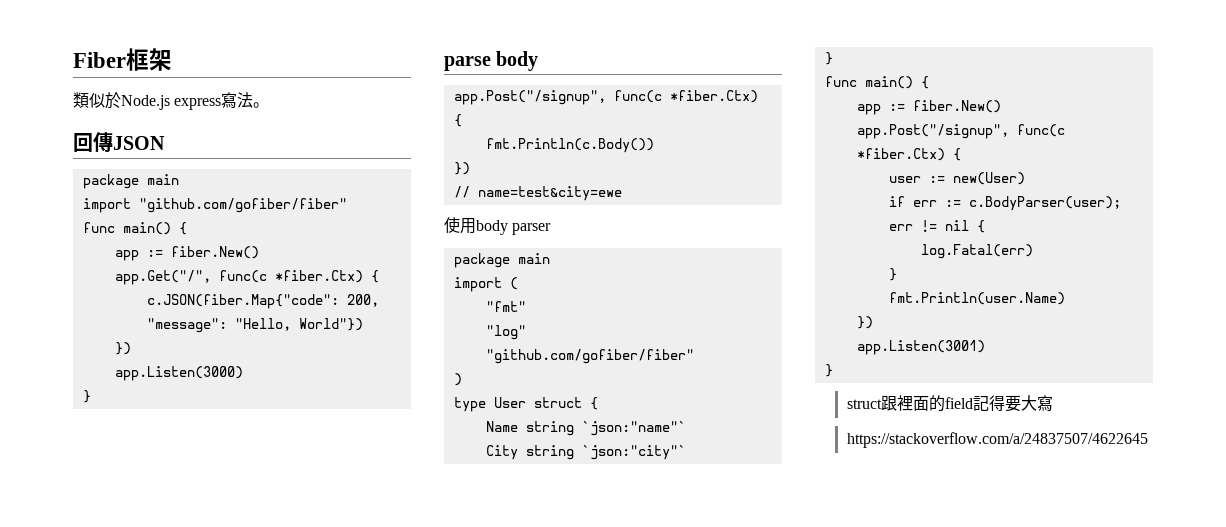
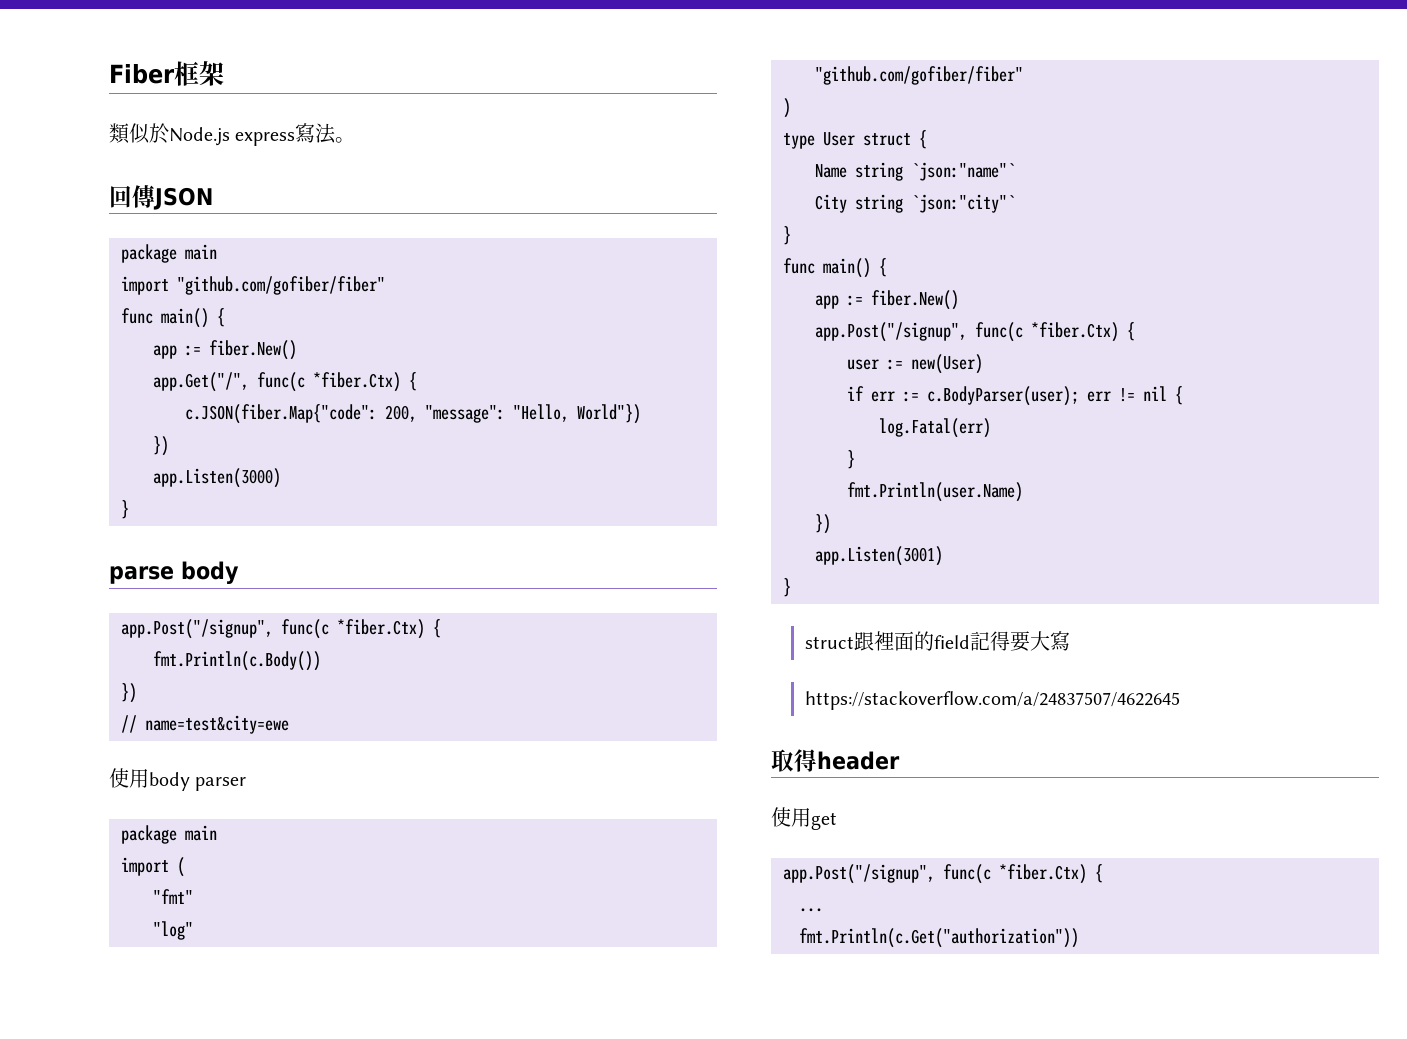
(1148, 440) none -> [771,749,900,772] [771,807,837,830] [783,864,1103,884] [799,908,823,912] [799,928,1079,948] // 取得header // 使用get // app.Post("/signup", func(c *fiber.Ctx) { // ... // fmt.Println(c.Get("authorization"))

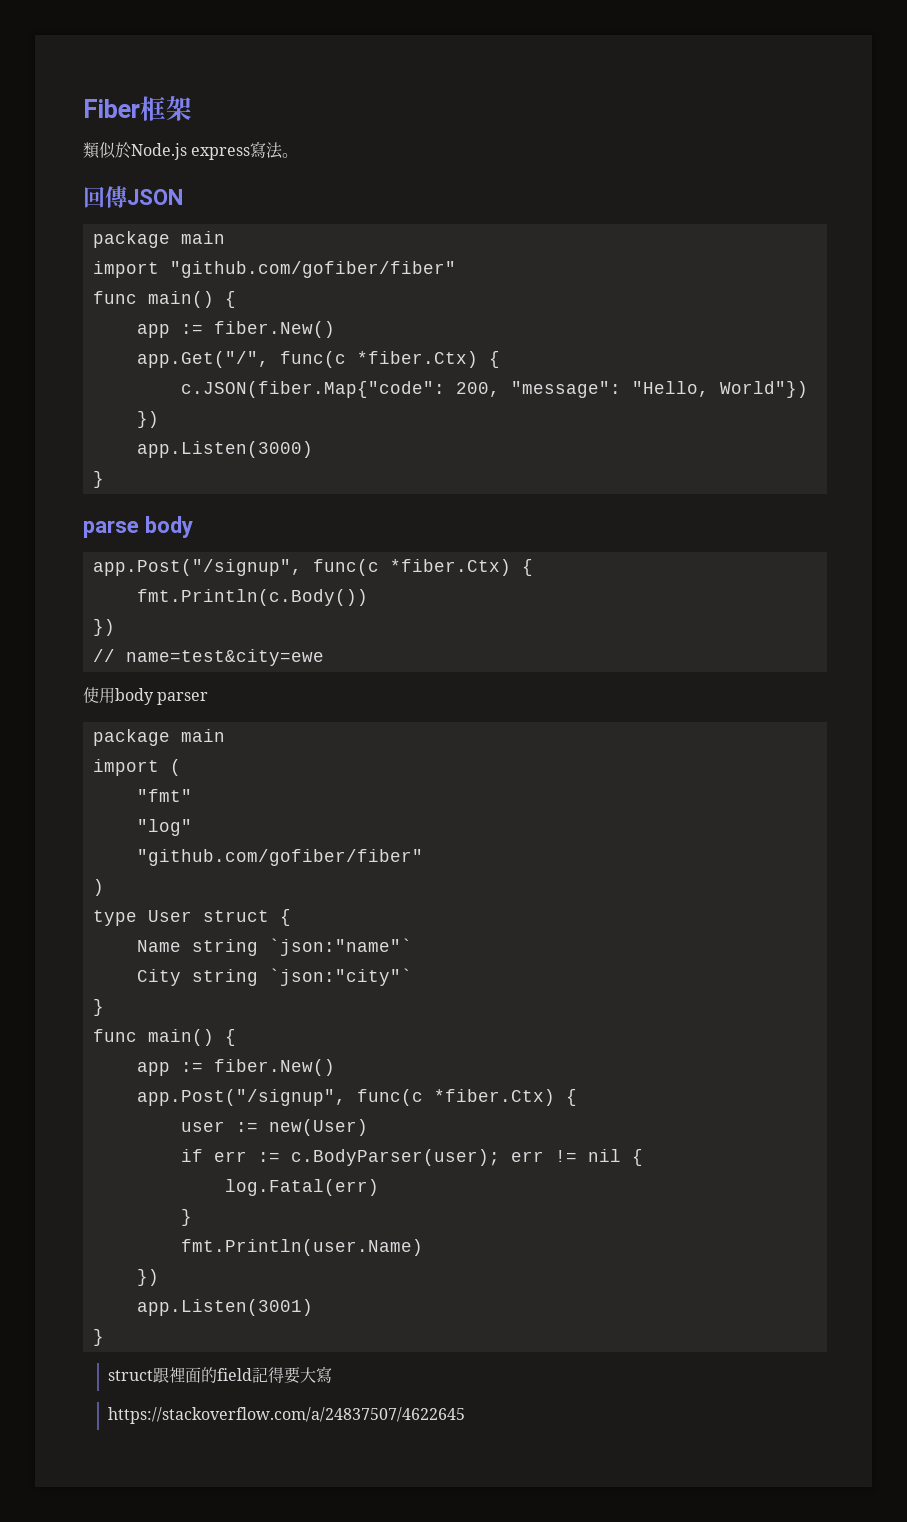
[771,749,900,772] [771,807,837,830] [783,864,1103,884] [799,908,823,912] [799,928,1079,948] // 取得header // 使用get // app.Post("/signup", func(c *fiber.Ctx) { // ... // fmt.Println(c.Get("authorization")) -> (466, 1415) none

